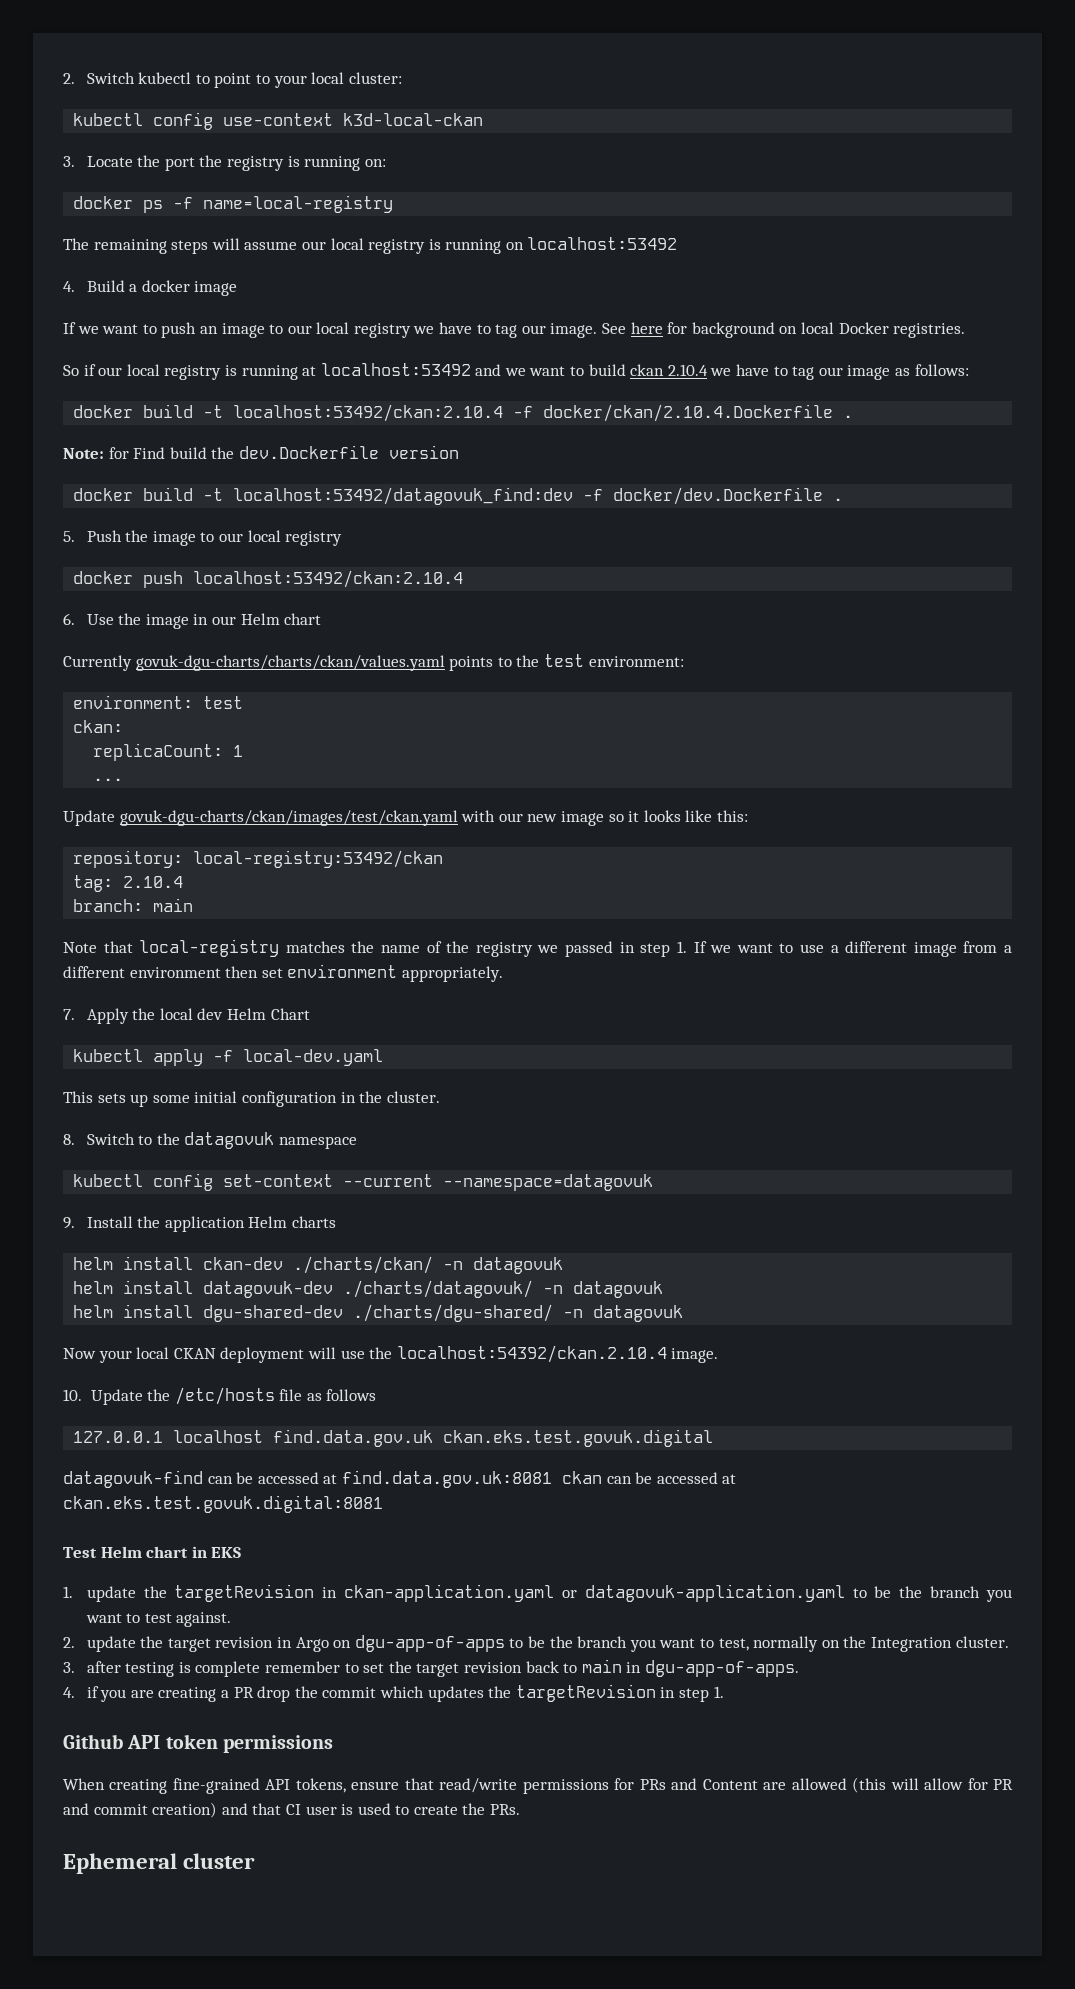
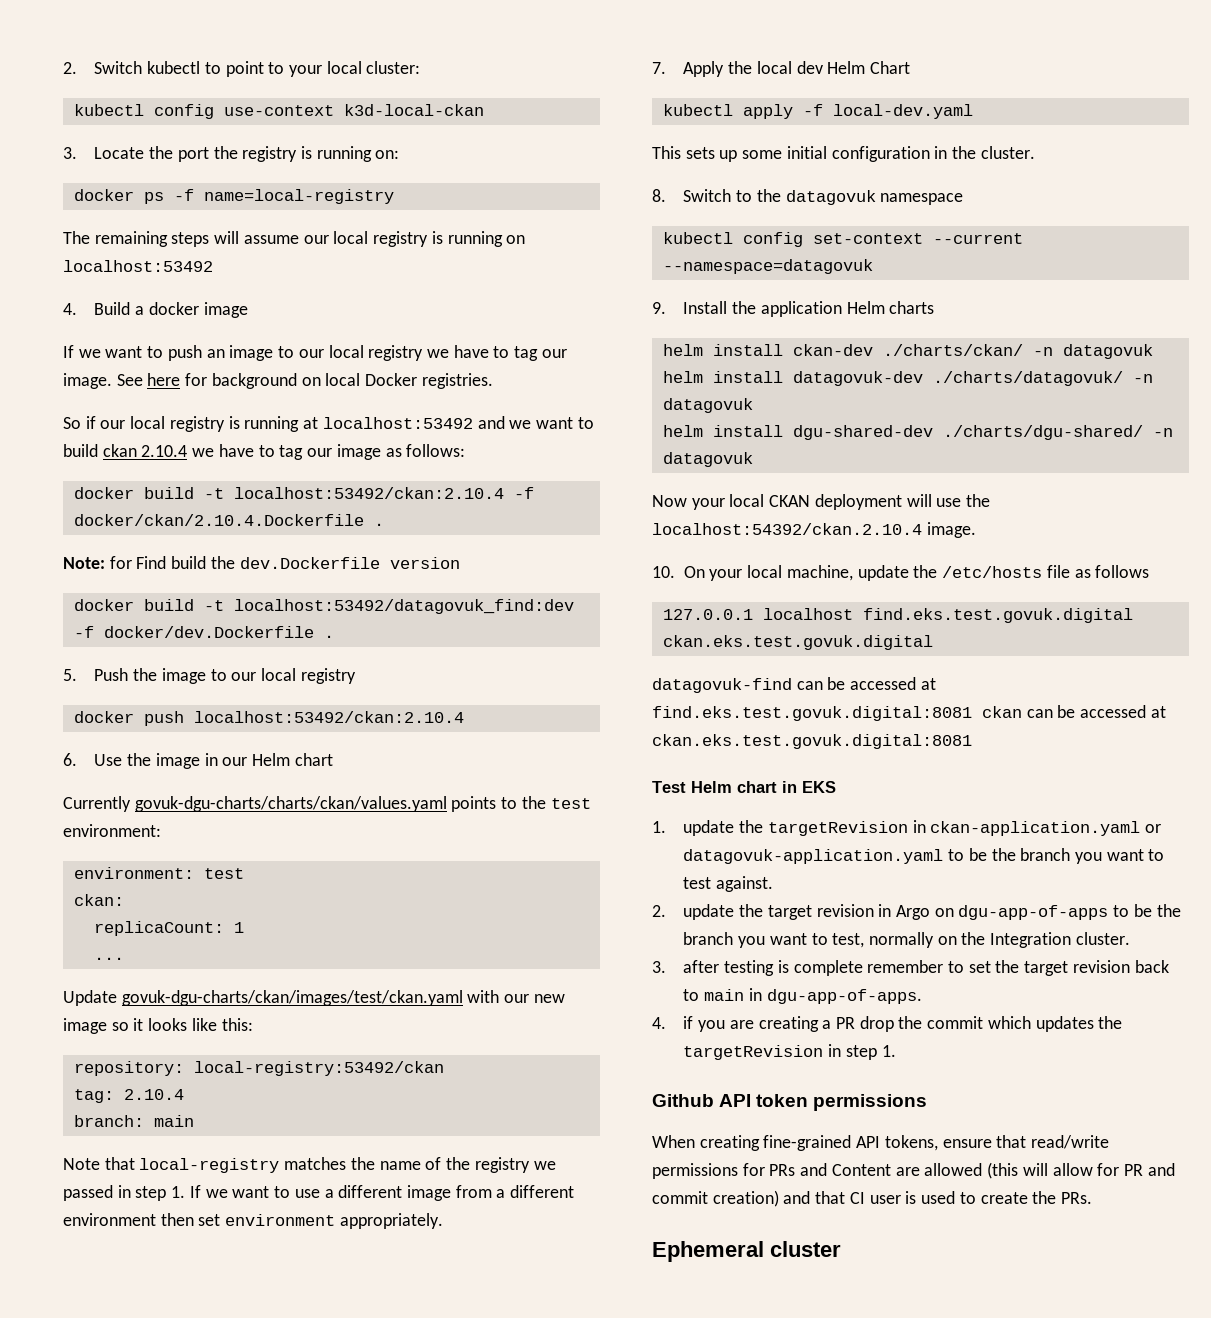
[90,1389,143,1405] Update -> [683,565,909,581] On your local machine, update
[273,1429,434,1447] find.data.gov.uk -> [862,608,1133,623] find.eks.test.govuk.digital
[341,1470,552,1488] find.data.gov.uk:8081 -> [652,706,972,721] find.eks.test.govuk.digital:8081

